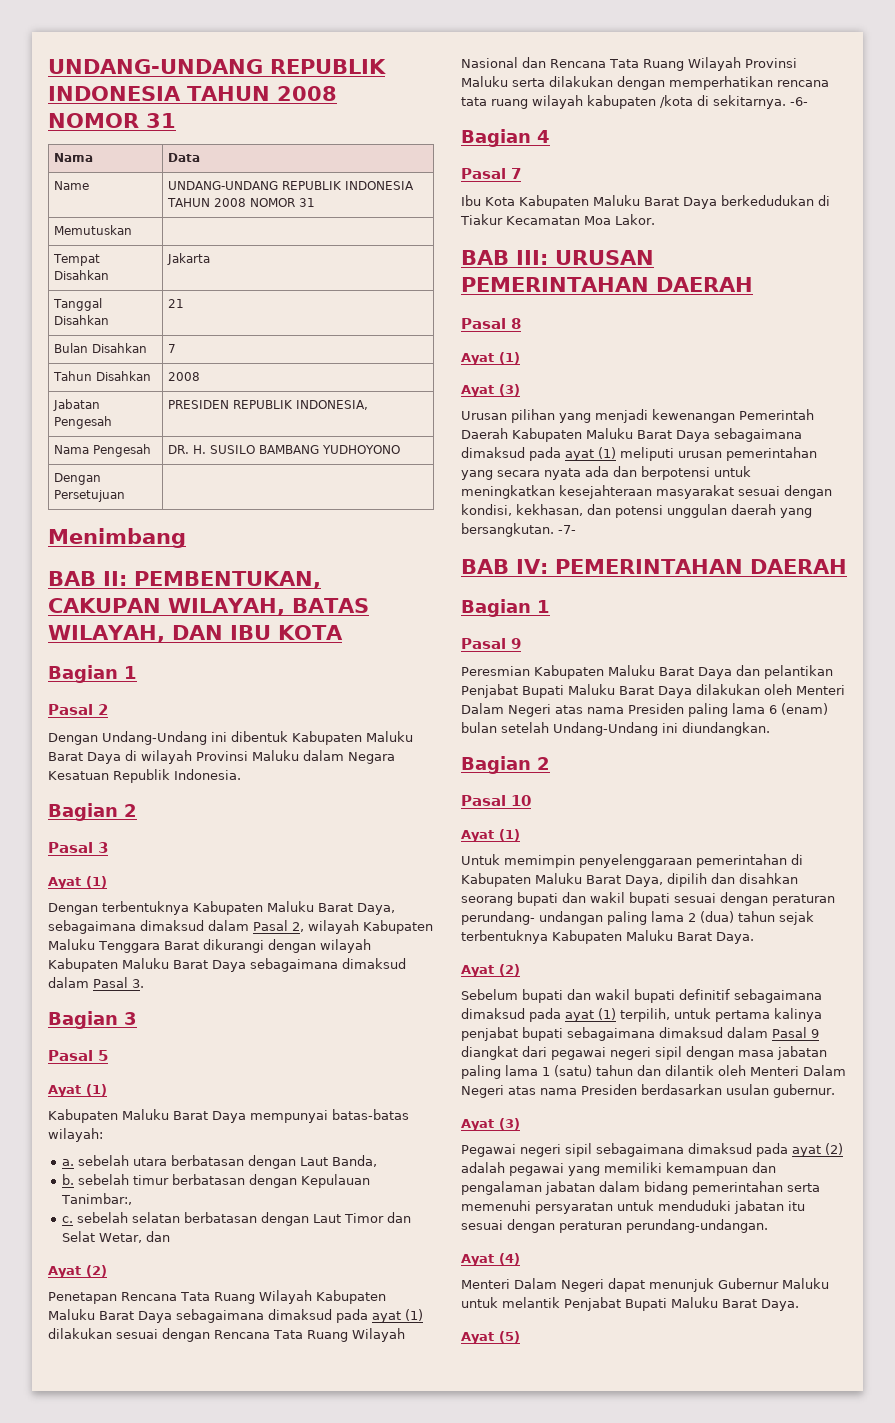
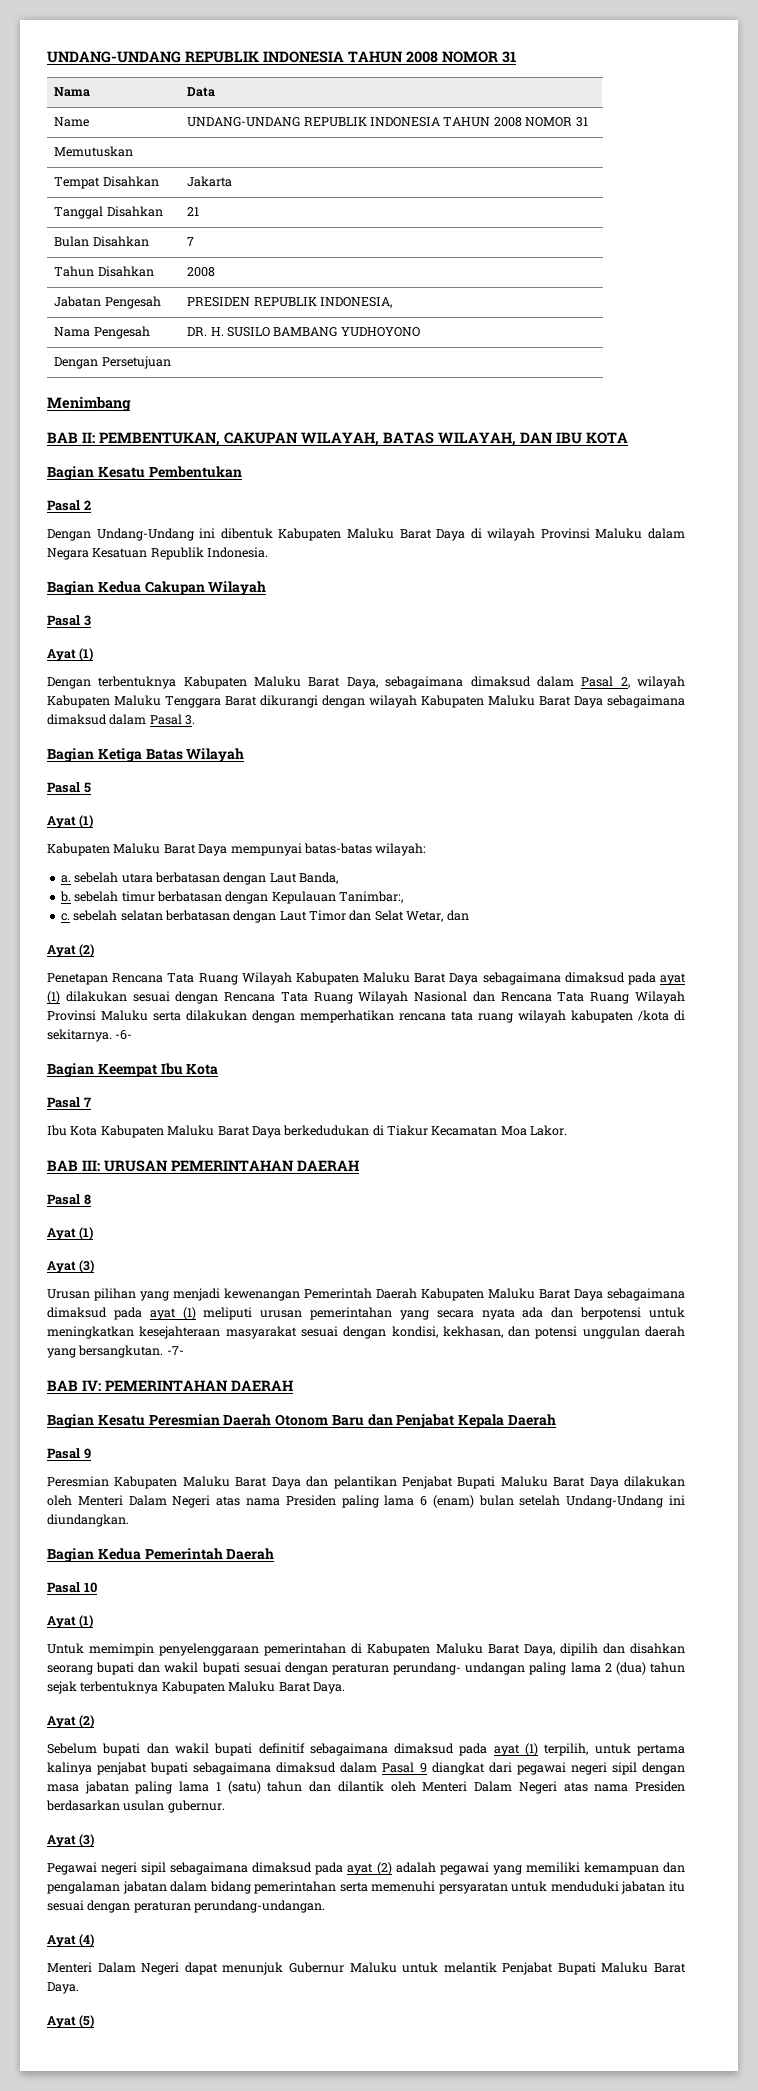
[124,666,137,679] 1 -> [97,466,242,478] Kesatu Pembentukan
[124,804,137,817] 2 -> [97,581,267,595] Kedua Cakupan Wilayah
[124,1012,137,1025] 3 -> [97,748,245,762] Ketiga Batas Wilayah
[537,130,550,143] 4 -> [97,1063,219,1077] Keempat Ibu Kota
[537,600,550,613] 1 -> [97,1414,557,1428] Kesatu Peresmian Daerah Otonom Baru dan Penjabat Kepala Daerah
[537,757,550,770] 2 -> [97,1548,275,1560] Kedua Pemerintah Daerah

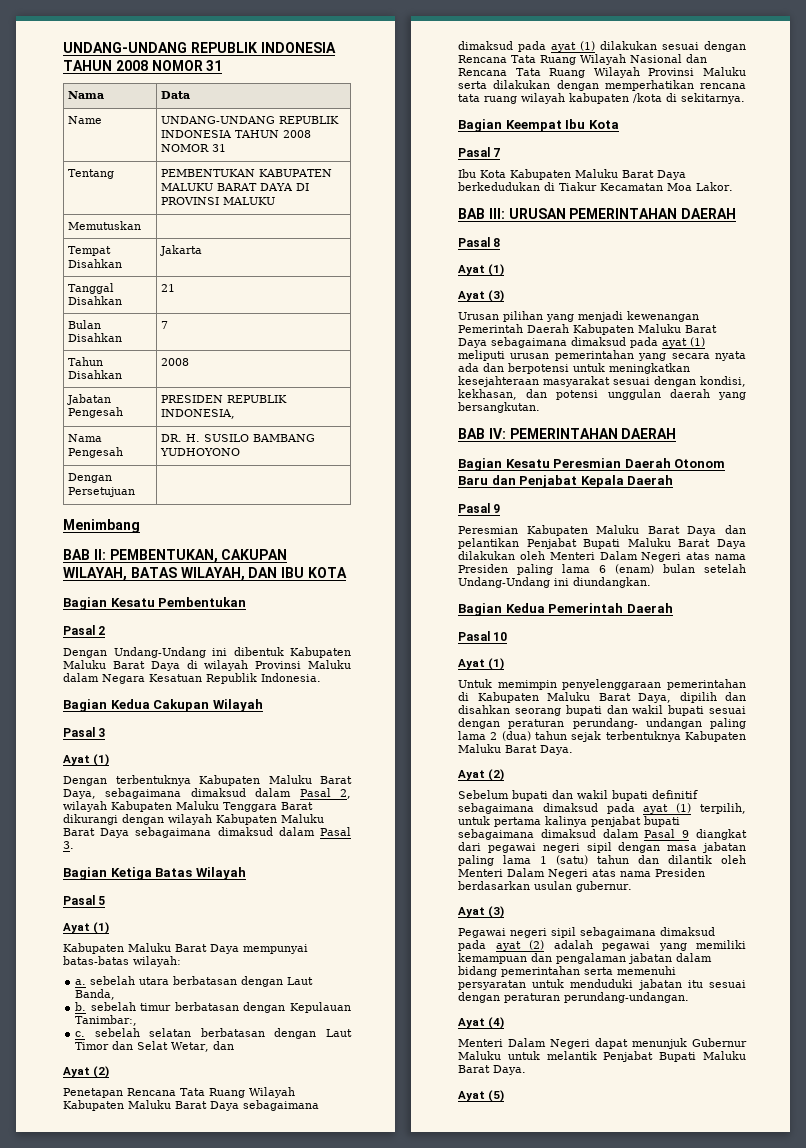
(588, 122) none -> [68,169,115,179] [161,169,333,177] [161,183,310,191] [161,197,276,205] // Tentang | PEMBENTUKAN KABUPATEN MALUKU BARAT DAYA DI PROVINSI MALUKU
[115,1030,133,1040] -6- -> (745, 98) none
[166,1346,184,1355] -7- -> (540, 407) none

